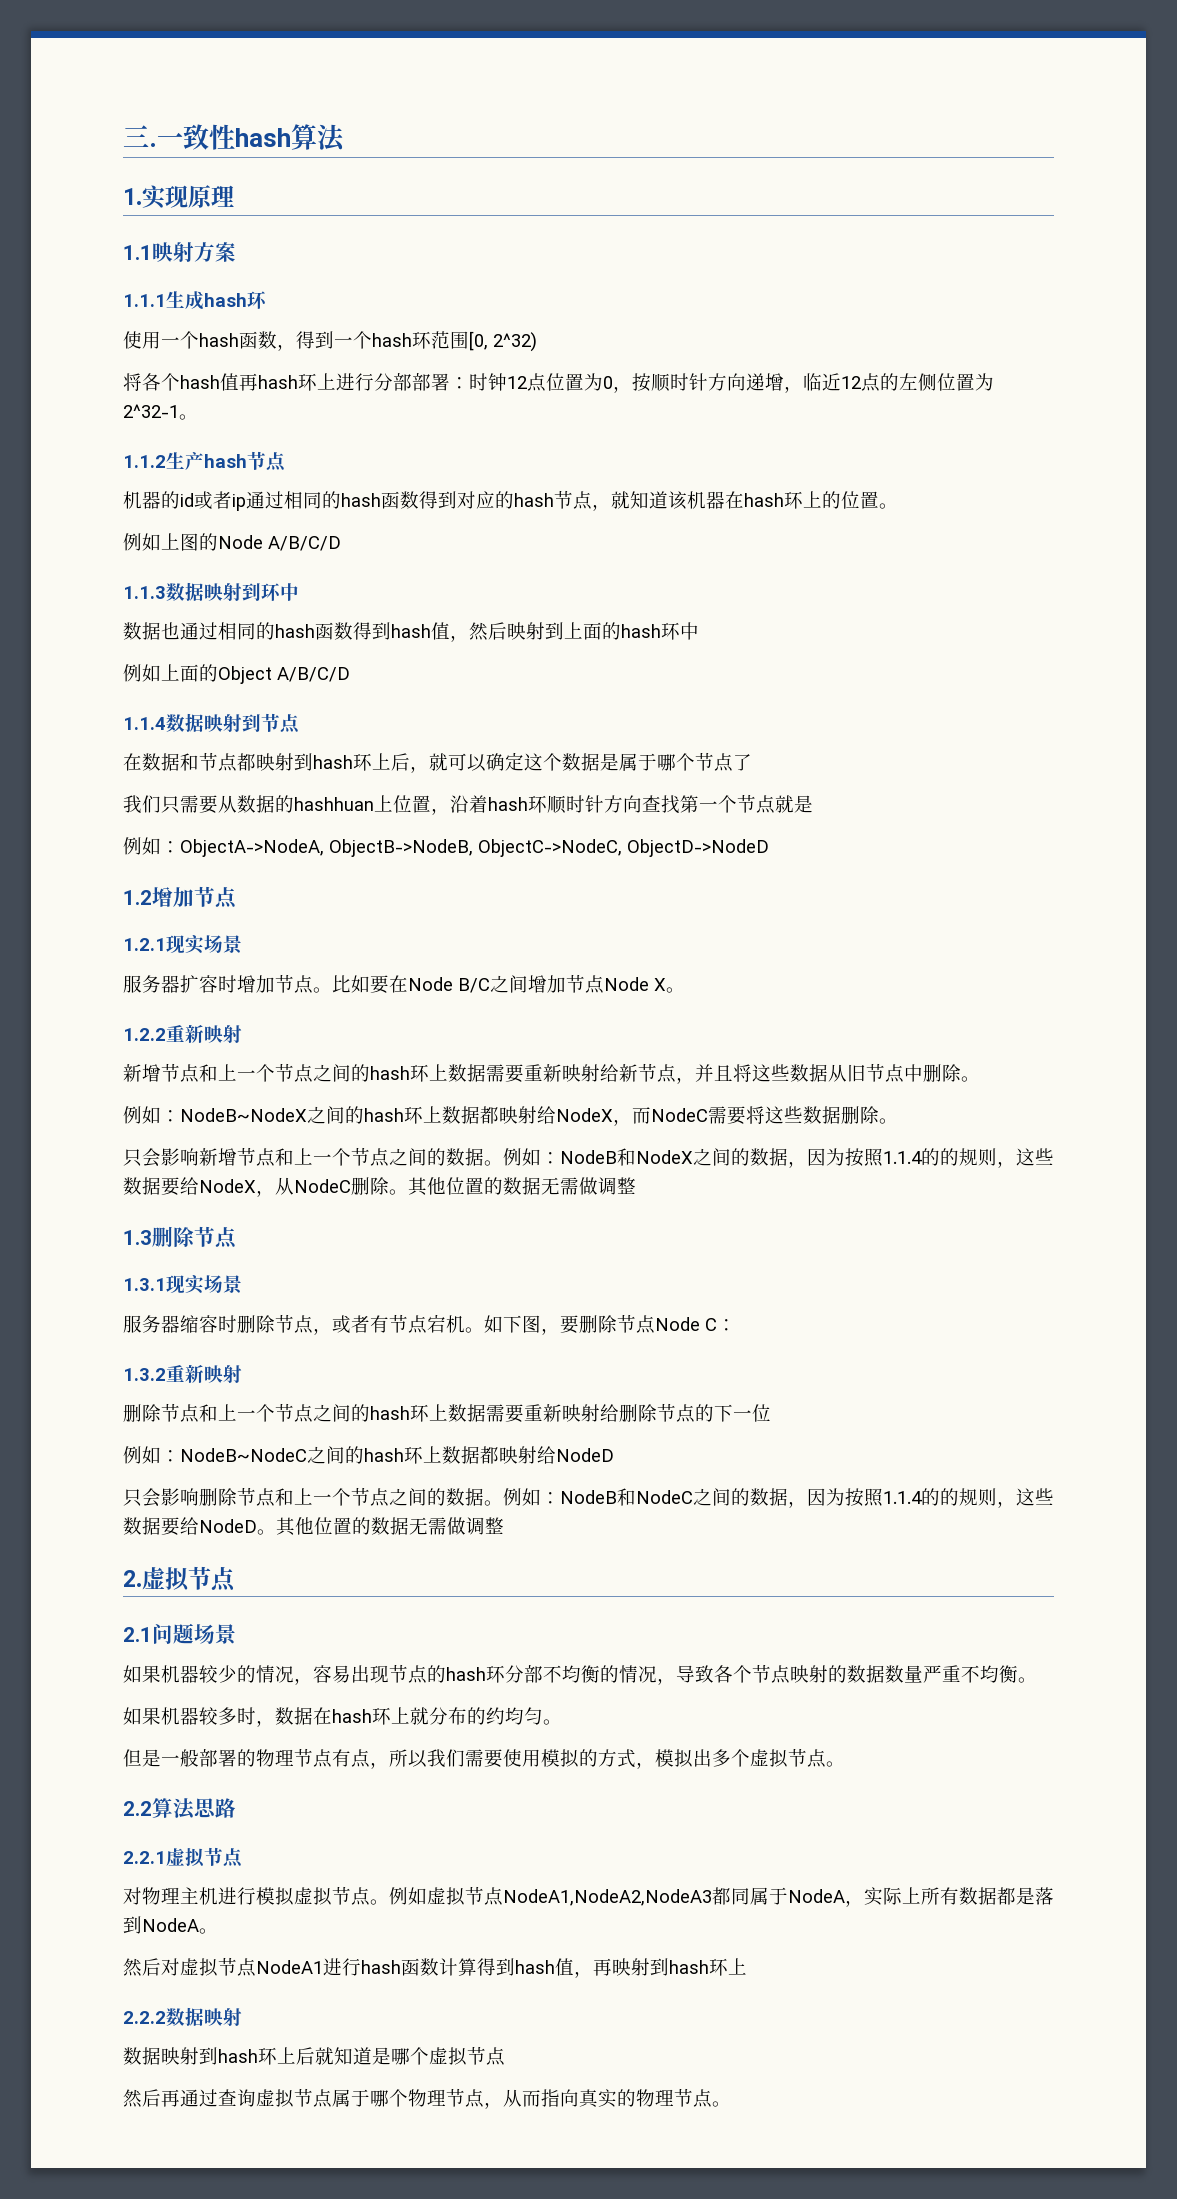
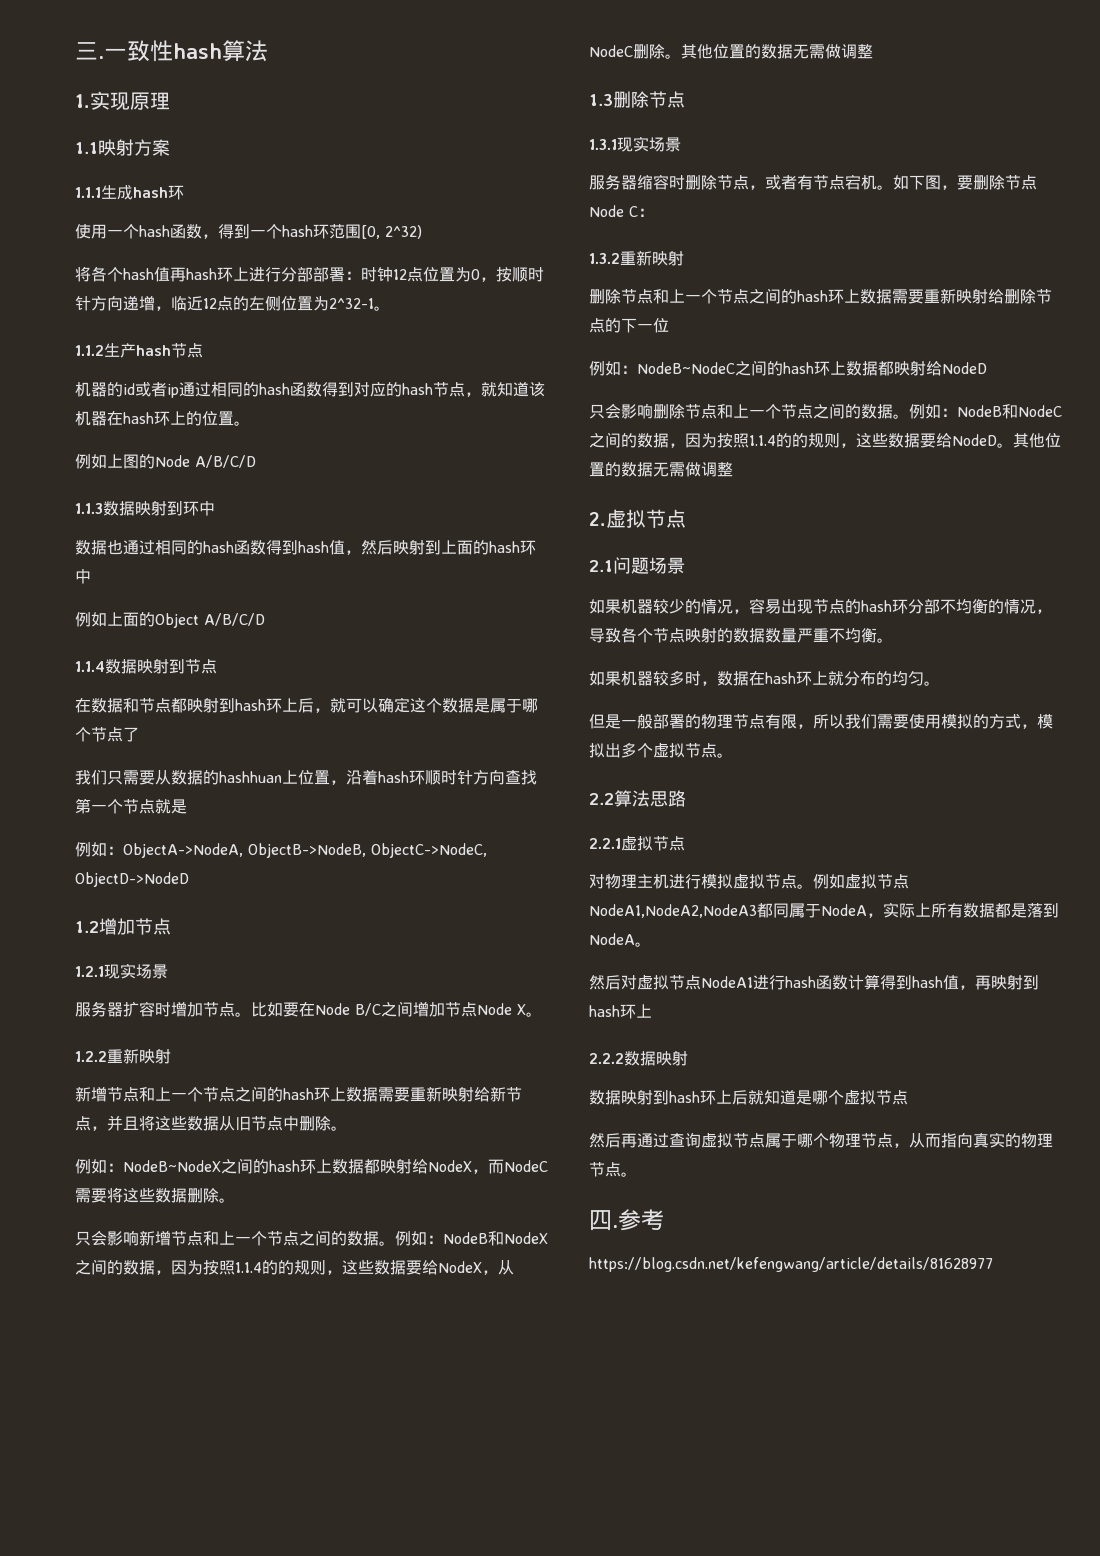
[486,1707,505,1725] 约 -> (892, 678) none
[351,1749,370,1768] 点 -> [781,714,797,729] 限
(731, 2104) none -> [589,1209,664,1231] [589,1257,993,1272] // 四.参考 // https://blog.csdn.net/kefengwang/article/details/81628977

